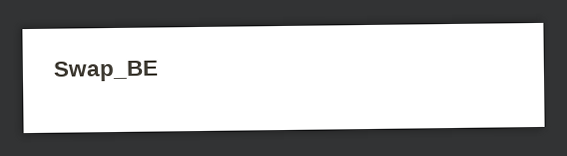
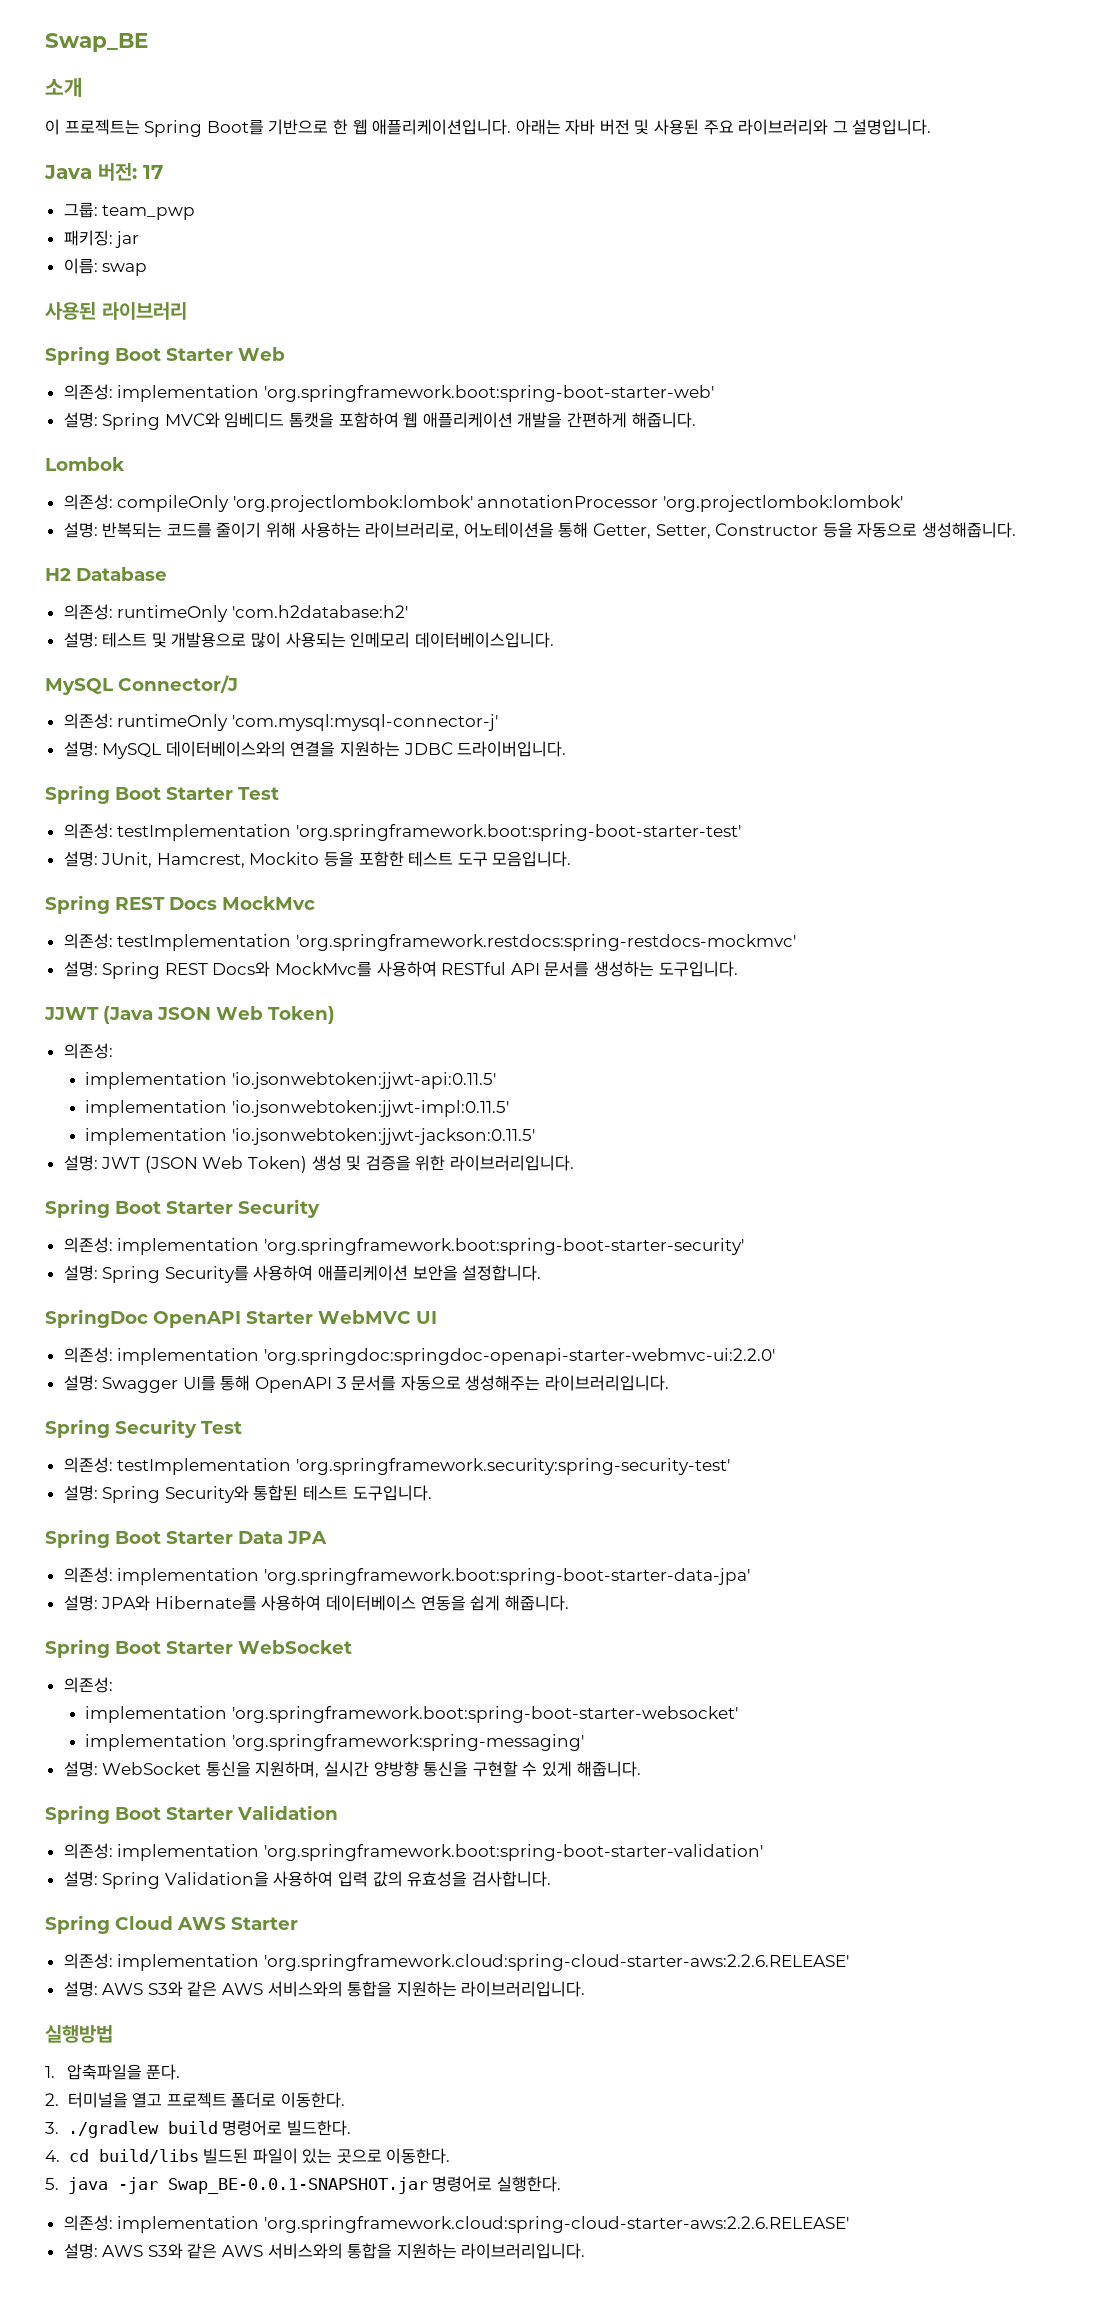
(159, 71) none -> [45,77,83,97] [45,119,932,137] [44,163,163,181] [63,202,196,220] [63,230,140,248] [63,258,148,276] [45,302,187,320] [45,346,285,365] [63,384,714,402] [63,412,696,430] [45,457,125,471] [63,494,904,512] [63,522,1016,539] [45,567,167,581] [63,604,408,622] [63,632,554,648] [45,675,238,695] [63,713,498,731] [63,741,567,759] [45,785,279,804] [63,823,741,841] [63,851,572,868] [45,895,315,914] [63,933,796,951] [63,961,738,979] [44,1006,335,1024] [63,1043,113,1059] [85,1072,497,1089] [85,1100,510,1117] [85,1128,536,1145] [63,1155,575,1173] [45,1199,320,1218] [63,1237,744,1255] [63,1265,542,1283] [45,1309,437,1328] [63,1347,775,1365] [63,1375,670,1393] [45,1419,242,1438] [63,1457,730,1475] [63,1485,432,1503] [45,1529,327,1548] [63,1567,750,1585] [63,1595,569,1611] [45,1639,352,1658] [63,1677,113,1693] [85,1706,739,1723] [85,1734,585,1751] [63,1761,641,1778] [45,1805,338,1824] [63,1843,763,1861] [63,1871,551,1889] [45,1915,298,1934] [63,1953,849,1971] [63,1981,586,1997] [45,2025,113,2043] [45,2064,181,2080] [45,2092,345,2108] [45,2120,351,2138] [45,2148,451,2164] [45,2176,561,2194] [63,2215,849,2233] [63,2243,586,2259] // 소개 // 이 프로젝트는 Spring Boot를 기반으로 한 웹 애플리케이션입니다. 아래는 자바 버전 및 사용된 주요 라이브러리와 그 설명입니다. // Java 버전: 17 // 그룹: team_pwp // 패키징: jar // 이름: swap // 사용된 라이브러리 // Spring Boot Starter Web // 의존성: implementation 'org.springframework.boot:spring-boot-starter-web' // 설명: Spring MVC와 임베디드 톰캣을 포함하여 웹 애플리케이션 개발을 간편하게 해줍니다. // Lombok // 의존성: compileOnly 'org.projectlombok:lombok' annotationProcessor 'org.projectlombok:lombok' // 설명: 반복되는 코드를 줄이기 위해 사용하는 라이브러리로, 어노테이션을 통해 Getter, Setter, Constructor 등을 자동으로 생성해줍니다. // H2 Database // 의존성: runtimeOnly 'com.h2database:h2' // 설명: 테스트 및 개발용으로 많이 사용되는 인메모리 데이터베이스입니다. // MySQL Connector/J // 의존성: runtimeOnly 'com.mysql:mysql-connector-j' // 설명: MySQL 데이터베이스와의 연결을 지원하는 JDBC 드라이버입니다. // Spring Boot Starter Test // 의존성: testImplementation 'org.springframework.boot:spring-boot-starter-test' // 설명: JUnit, Hamcrest, Mockito 등을 포함한 테스트 도구 모음입니다. // Spring REST Docs MockMvc // 의존성: testImplementation 'org.springframework.restdocs:spring-restdocs-mockmvc' // 설명: Spring REST Docs와 MockMvc를 사용하여 RESTful API 문서를 생성하는 도구입니다. // JJWT (Java JSON Web Token) // 의존성: // implementation 'io.jsonwebtoken:jjwt-api:0.11.5' // implementation 'io.jsonwebtoken:jjwt-impl:0.11.5' // implementation 'io.jsonwebtoken:jjwt-jackson:0.11.5' // 설명: JWT (JSON Web Token) 생성 및 검증을 위한 라이브러리입니다. // Spring Boot Starter Security // 의존성: implementation 'org.springframework.boot:spring-boot-starter-security' // 설명: Spring Security를 사용하여 애플리케이션 보안을 설정합니다. // SpringDoc OpenAPI Starter WebMVC UI // 의존성: implementation 'org.springdoc:springdoc-openapi-starter-webmvc-ui:2.2.0' // 설명: Swagger UI를 통해 OpenAPI 3 문서를 자동으로 생성해주는 라이브러리입니다. // Spring Security Test // 의존성: testImplementation 'org.springframework.security:spring-security-test' // 설명: Spring Security와 통합된 테스트 도구입니다. // Spring Boot Starter Data JPA // 의존성: implementation 'org.springframework.boot:spring-boot-starter-data-jpa' // 설명: JPA와 Hibernate를 사용하여 데이터베이스 연동을 쉽게 해줍니다. // Spring Boot Starter WebSocket // 의존성: // implementation 'org.springframework.boot:spring-boot-starter-websocket' // implementation 'org.springframework:spring-messaging' // 설명: WebSocket 통신을 지원하며, 실시간 양방향 통신을 구현할 수 있게 해줍니다. // Spring Boot Starter Validation // 의존성: implementation 'org.springframework.boot:spring-boot-starter-validation' // 설명: Spring Validation을 사용하여 입력 값의 유효성을 검사합니다. // Spring Cloud AWS Starter // 의존성: implementation 'org.springframework.cloud:spring-cloud-starter-aws:2.2.6.RELEASE' // 설명: AWS S3와 같은 AWS 서비스와의 통합을 지원하는 라이브러리입니다. // 실행방법 // 1. 압축파일을 푼다. // 2. 터미널을 열고 프로젝트 폴더로 이동한다. // 3. ./gradlew build 명령어로 빌드한다. // 4. cd build/libs 빌드된 파일이 있는 곳으로 이동한다. // 5. java -jar Swap_BE-0.0.1-SNAPSHOT.jar 명령어로 실행한다. // 의존성: implementation 'org.springframework.cloud:spring-cloud-starter-aws:2.2.6.RELEASE' // 설명: AWS S3와 같은 AWS 서비스와의 통합을 지원하는 라이브러리입니다.

